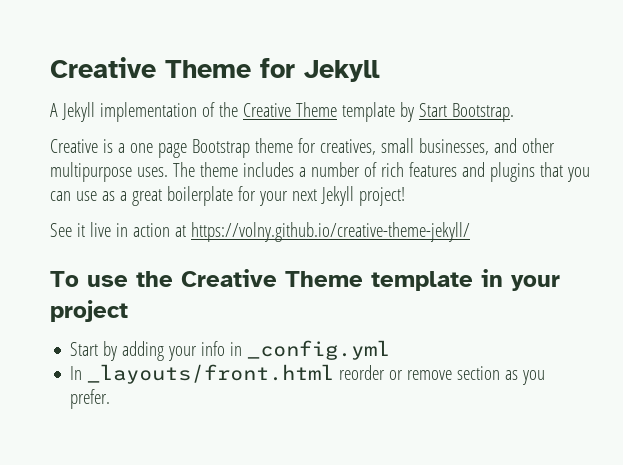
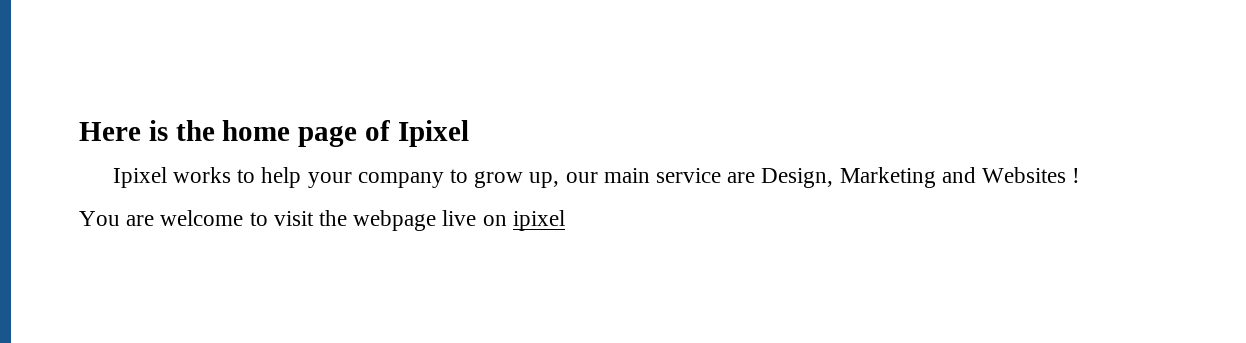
[50,57,380,82] [50,102,514,122] [50,138,555,158] [50,162,590,182] [50,186,405,206] [50,222,470,242] [50,269,560,291] [50,300,128,322] [70,340,391,361] [70,364,546,385] [70,389,111,409] Creative Theme for Jekyll // A Jekyll implementation of the Creative Theme template by Start Bootstrap. // Creative is a one page Bootstrap theme for creatives, small businesses, and other multipurpose uses. The theme includes a number of rich features and plugins that you can use as a great boilerplate for your next Jekyll project! // See it live in action at https://volny.github.io/creative-theme-jekyll/ // To use the Creative Theme template in your project // Start by adding your info in _config.yml // In _layouts/front.html reorder or remove section as you prefer. -> [79,120,469,147] [112,167,1081,188] [79,210,565,231] Here is the home page of Ipixel // Ipixel works to help your company to grow up, our main service are Design, Marketing and Websites ! // You are welcome to visit the webpage live on ipixel

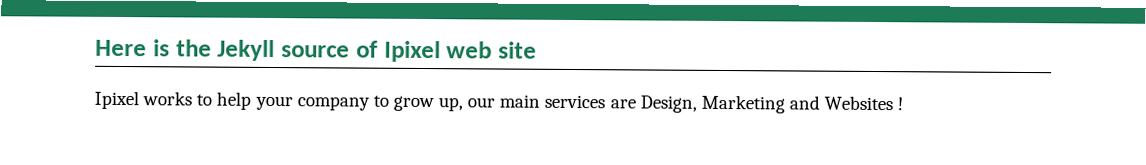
[222,120,358,147] home page -> [217,39,350,62] Jekyll source
(469, 133) none -> [446,41,537,59] web site
[656,168,722,183] service -> [544,94,606,109] services
[79,210,565,231] // You are welcome to visit the webpage live on ipixel -> (904, 104) none

